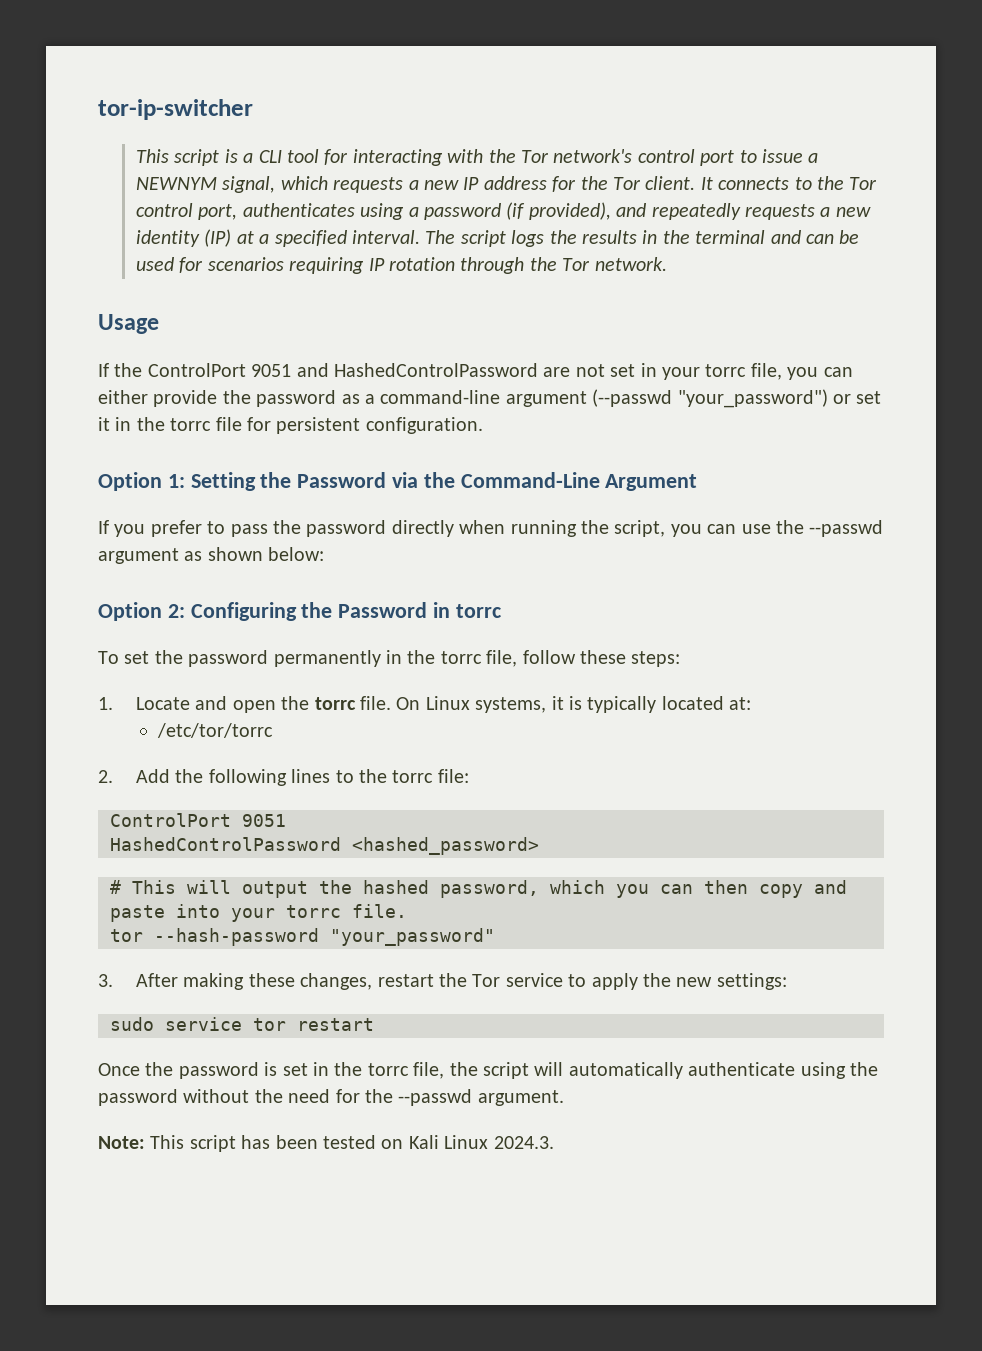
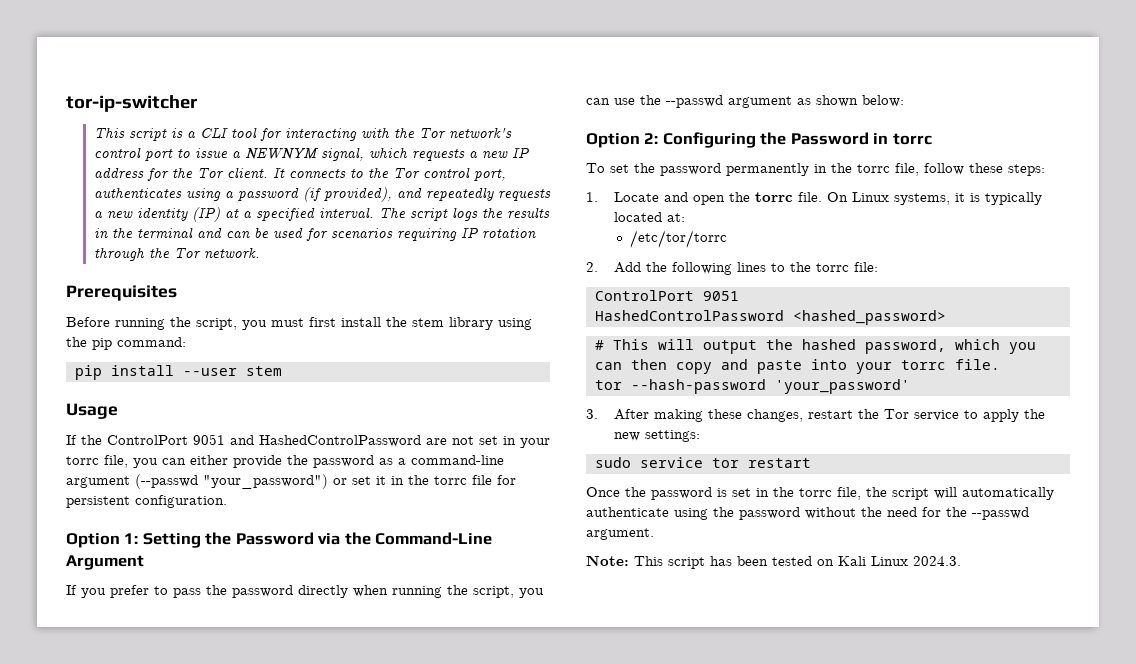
(667, 264) none -> [66,285,177,301] [66,317,532,330] [66,337,186,350] [75,365,282,380] // Prerequisites // Before running the script, you must first install the stem library using the pip command: // pip install --user stem
[330,928,495,946] "your_password" -> [775,379,910,394] 'your_password'

